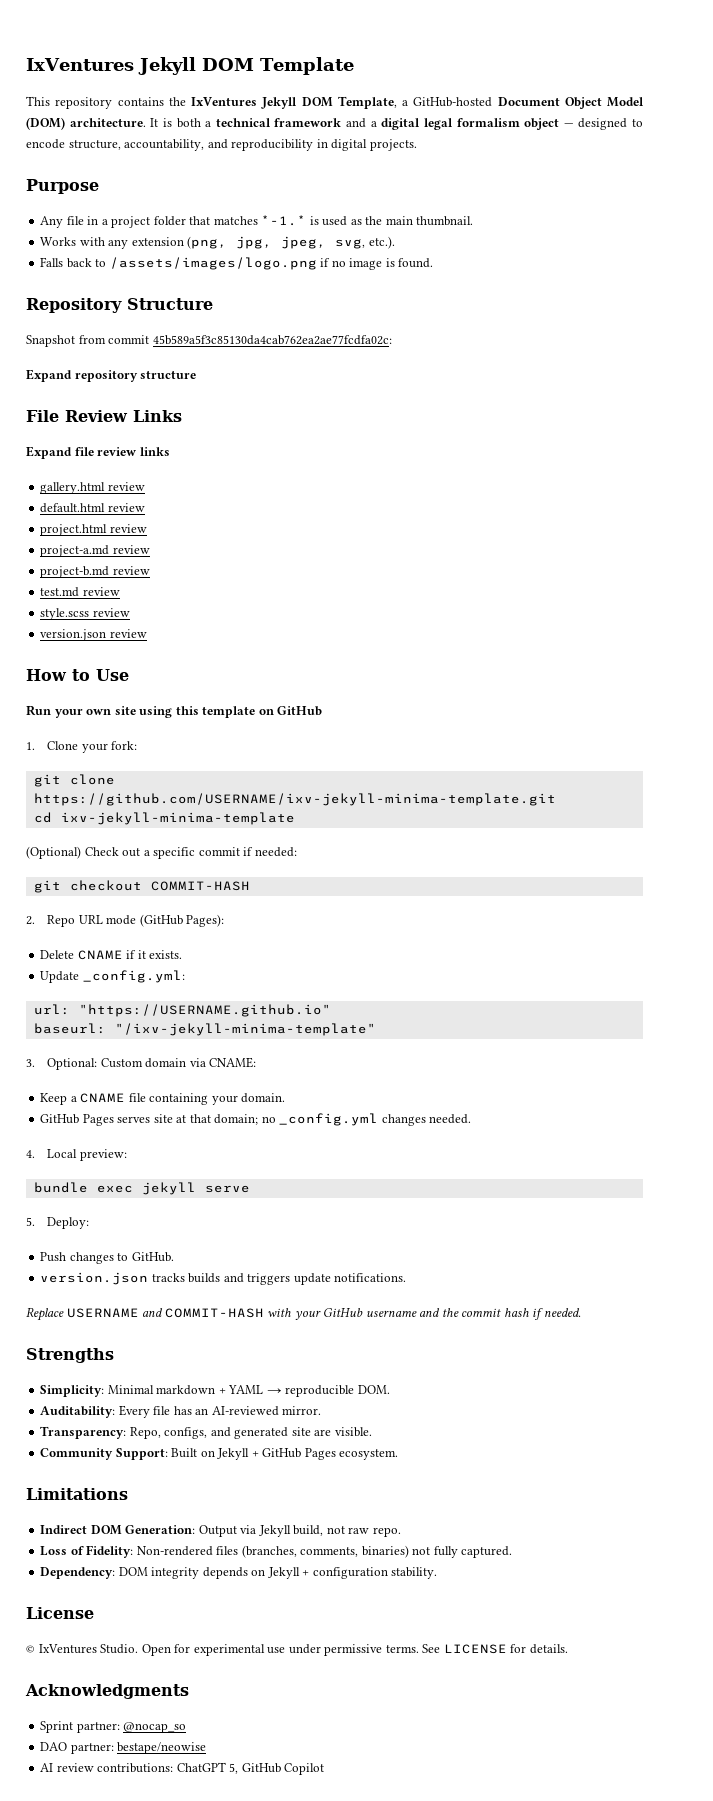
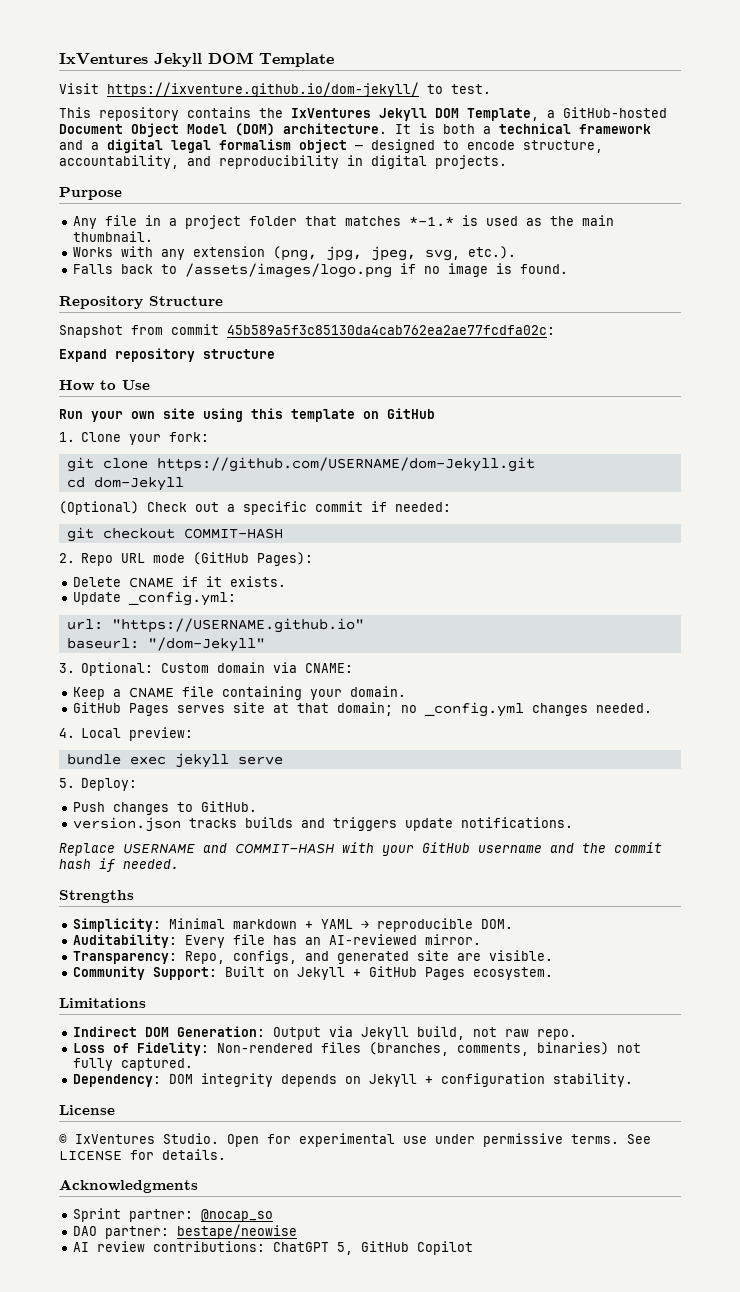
(354, 66) none -> [59,82,491,97] // Visit https://ixventure.github.io/dom-jekyll/ to test.
[26,410,182,422] [26,446,170,459] [40,482,145,494] [40,503,145,513] [40,524,147,536] [40,545,150,557] [40,566,150,578] [40,587,120,597] [40,608,130,620] [40,629,147,641] // File Review Links // Expand file review links // gallery.html review // default.html review // project.html review // project-a.md review // project-b.md review // test.md review // style.scss review // version.json review -> (275, 354) none
[33,793,556,806] https://github.com/USERNAME/ixv-jekyll-minima-template.git -> [156,457,535,472] https://github.com/USERNAME/dom-Jekyll.git
[60,812,295,825] ixv-jekyll-minima-template -> [93,477,184,491] dom-Jekyll
[114,1023,376,1036] "/ixv-jekyll-minima-template" -> [147,637,265,652] "/dom-Jekyll"

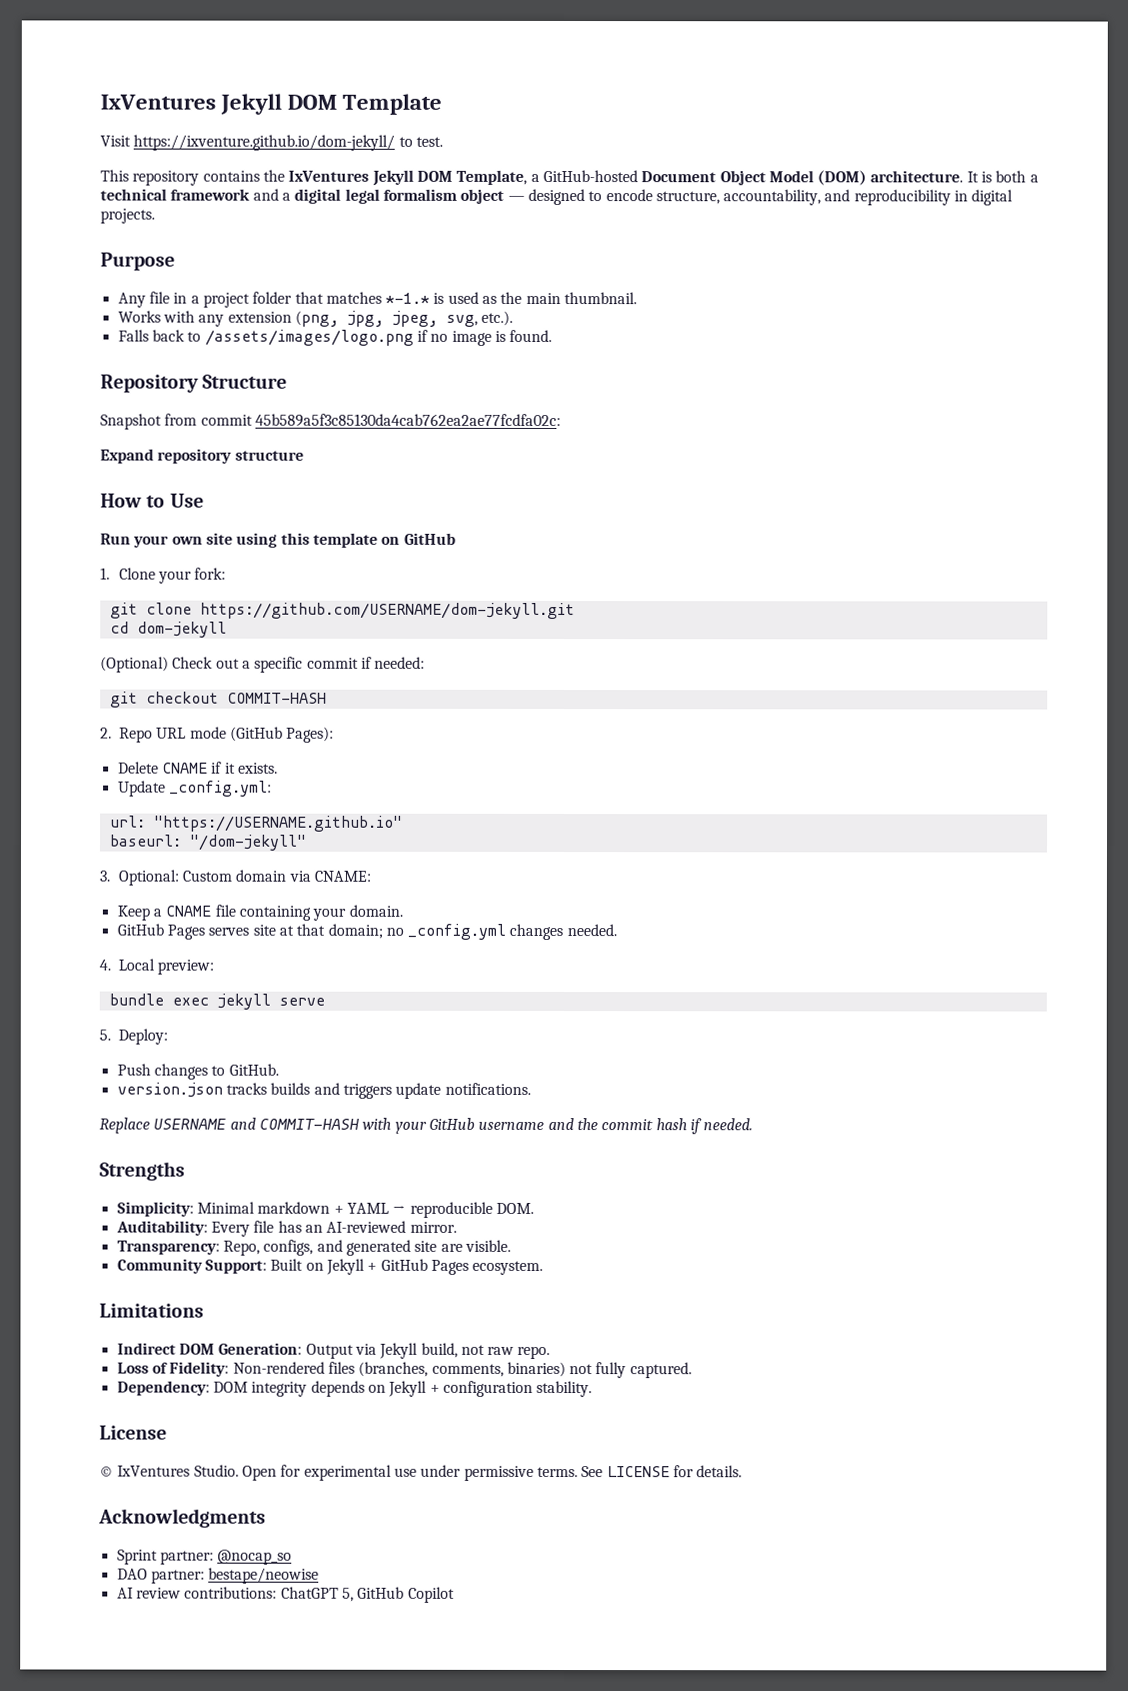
[156,457,535,472] https://github.com/USERNAME/dom-Jekyll.git -> [199,602,575,620] https://github.com/USERNAME/dom-jekyll.git
[93,477,184,491] dom-Jekyll -> [136,621,227,638] dom-jekyll
[147,637,265,652] "/dom-Jekyll" -> [188,834,307,851] "/dom-jekyll"

